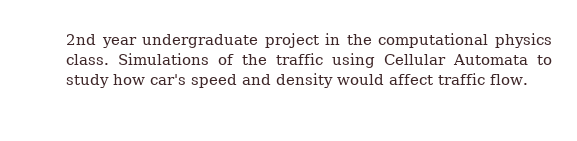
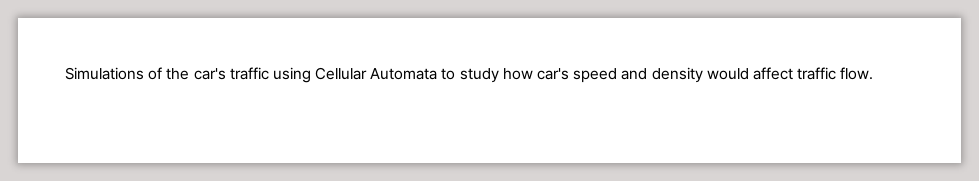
[66,33,552,48] [66,54,109,65] 2nd year undergraduate project in the computational physics class. -> (65, 73) none
(267, 59) none -> [193,68,226,80] car's

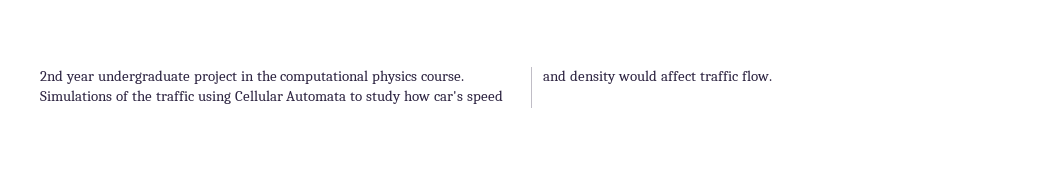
(65, 73) none -> [40,70,465,84] 2nd year undergraduate project in the computational physics course.
[193,68,226,80] car's -> (152, 95) none

